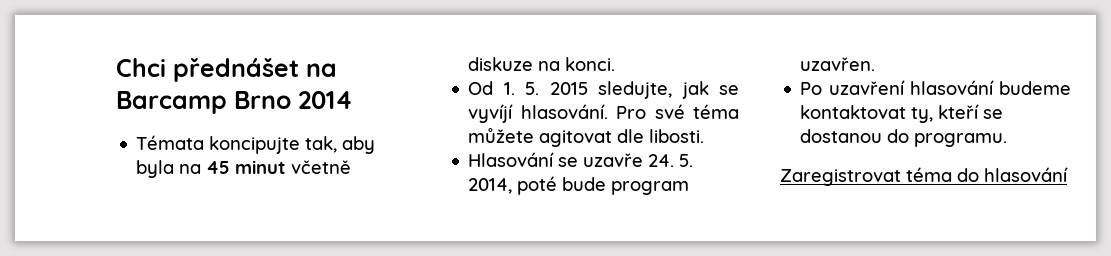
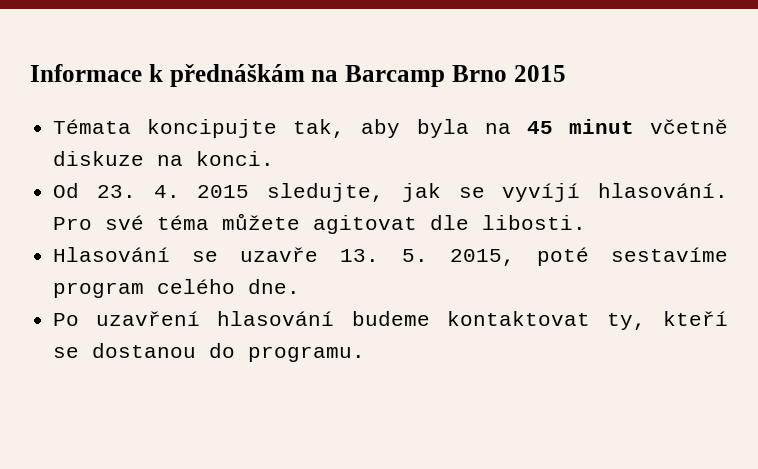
[116,58,299,82] Chci přednášet -> [30,64,305,87] Informace k přednáškám
[298,91,353,109] 2014 -> [513,65,566,82] 2015
[503,82,540,95] 1. 5. -> [96,185,180,198] 23. 4.
[648,154,694,167] [468,176,690,195] [800,57,876,71] 24. 5. 2014, poté bude program uzavřen. -> [340,247,728,266] [53,279,301,298] 13. 5. 2015, poté sestavíme program celého dne.
[780,167,1068,186] // Zaregistrovat téma do hlasování -> (366, 354) none

